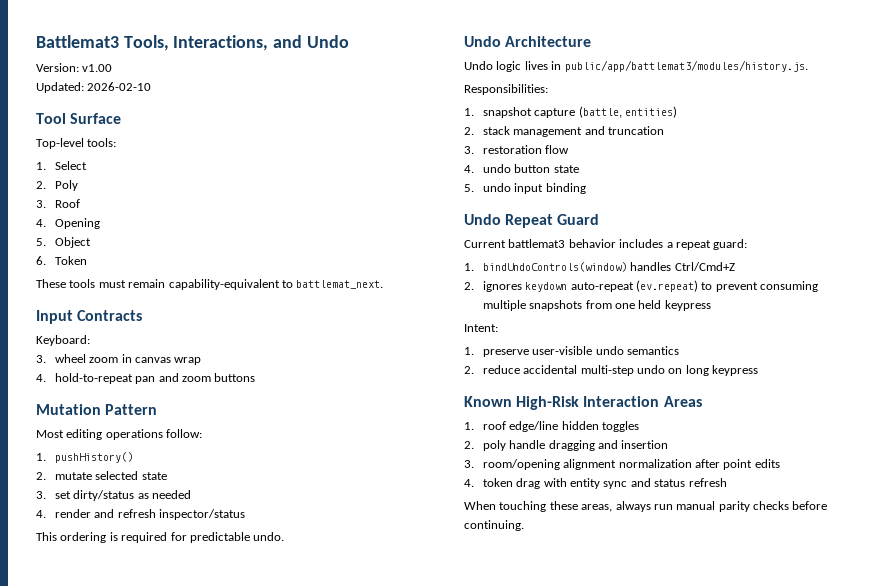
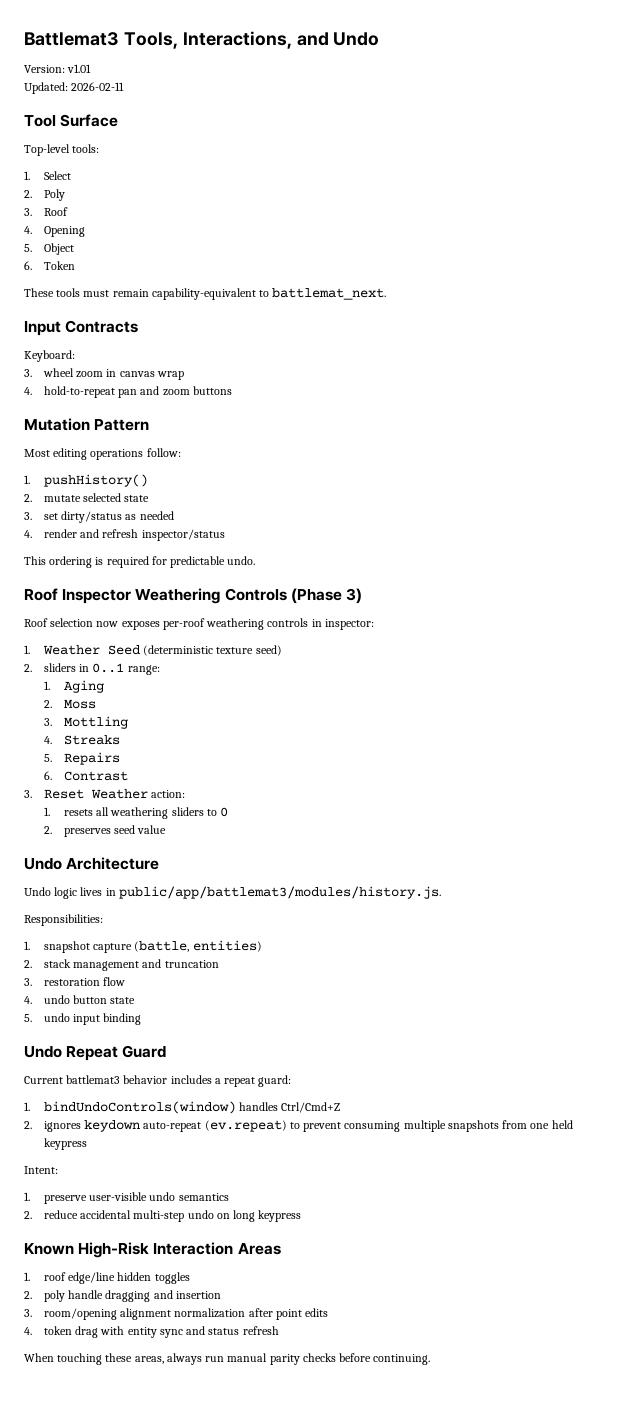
[82,64,113,72] v1.00 -> [67,64,92,73] v1.01
[87,82,152,91] 2026-02-10 -> [71,82,125,91] 2026-02-11
(285, 536) none -> [24,588,362,604] [24,618,374,630] [24,645,282,656] [24,663,160,675] [43,680,104,693] [43,699,96,709] [43,716,128,729] [43,735,120,745] [43,752,120,765] [43,771,128,781] [24,789,186,799] [43,807,229,819] [43,825,167,837] // Roof Inspector Weathering Controls (Phase 3) // Roof selection now exposes per-roof weathering controls in inspector: // 1. Weather Seed (deterministic texture seed) // 2. sliders in 0..1 range: // 1. Aging // 2. Moss // 3. Mottling // 4. Streaks // 5. Repairs // 6. Contrast // 3. Reset Weather action: // 1. resets all weathering sliders to 0 // 2. preserves seed value

